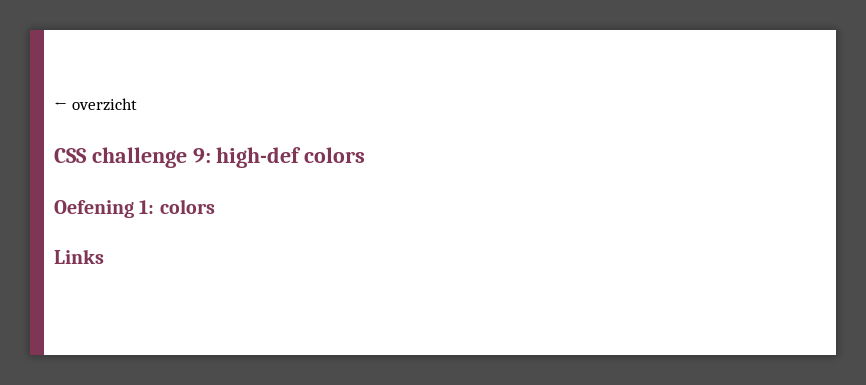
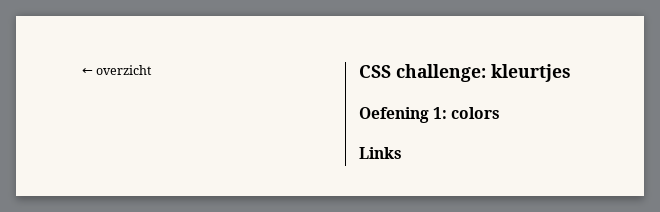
[91,147,366,168] challenge 9: high-def colors -> [396,64,571,82] challenge: kleurtjes

